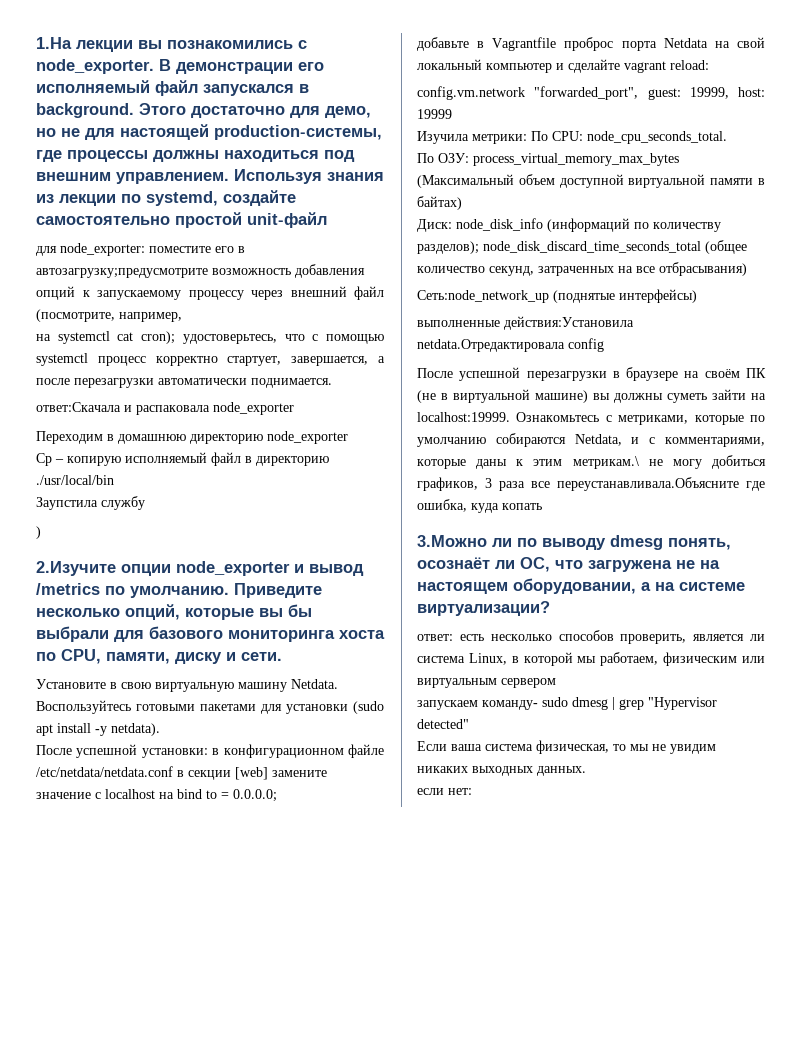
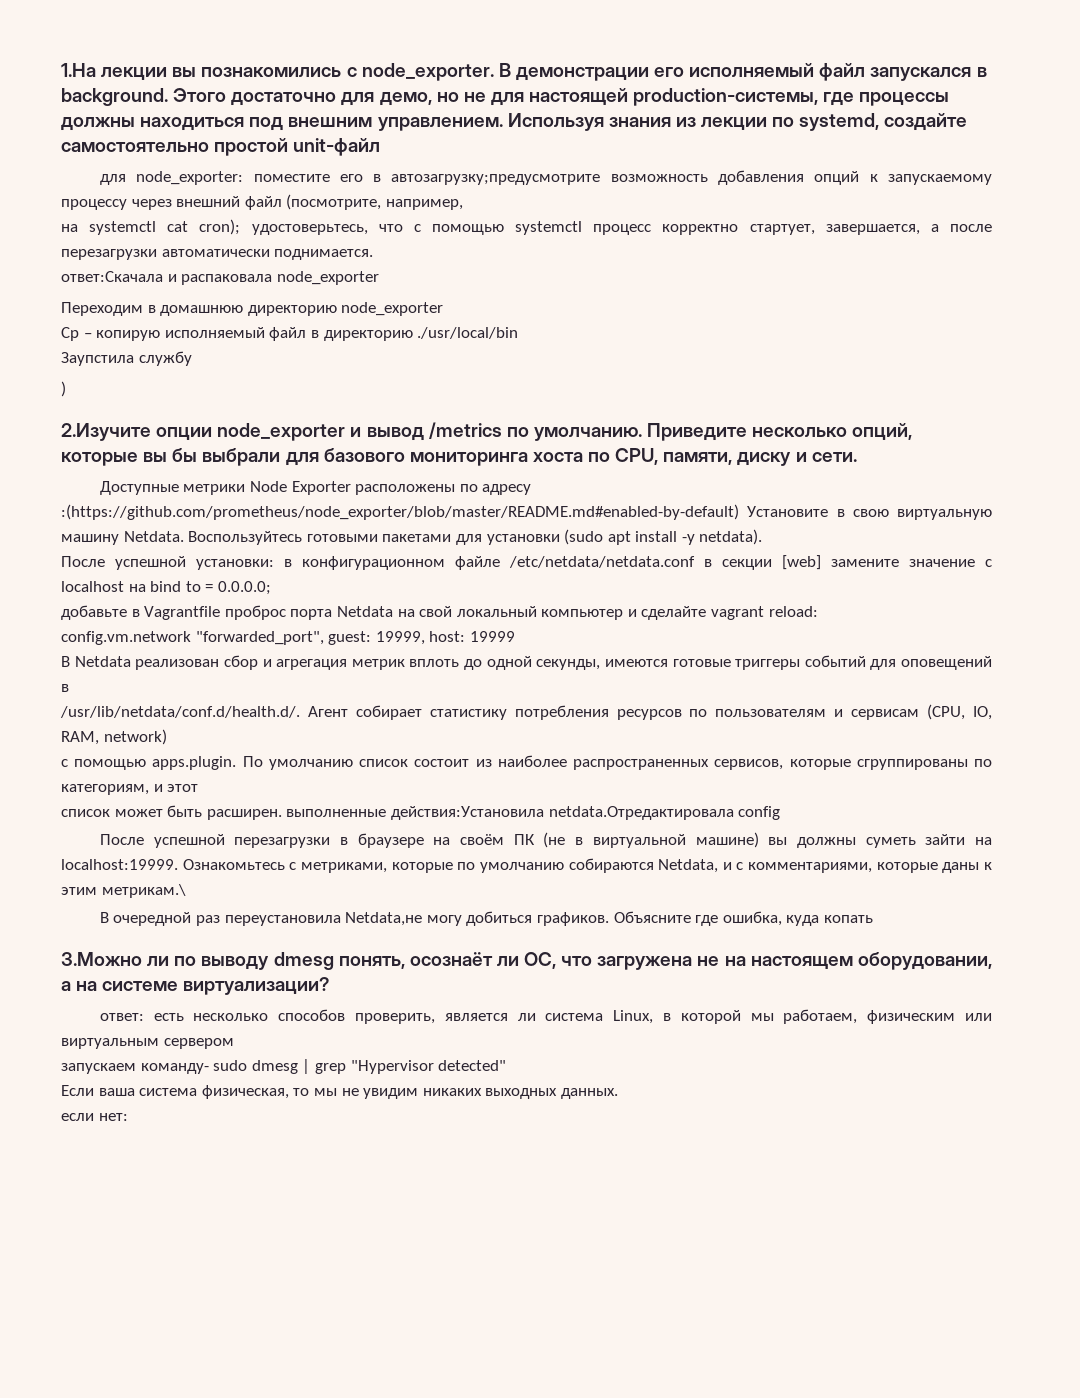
(282, 656) none -> [99,481,532,495] [61,504,739,520] Доступные метрики Node Exporter расположены по адресу :(https://github.com/prometheus/node_exporter/blob/master/README.md#enabled-by-default)
[417,131,727,144] [417,153,679,166] [417,174,765,188] [417,196,462,210] [417,218,721,232] [417,240,747,254] [417,262,747,276] [417,289,697,303] Изучила метрики: По CPU: node_cpu_seconds_total. // По ОЗУ: process_virtual_memory_max_bytes (Максимальный объем доступной виртуальной памяти в байтах) // Диск: node_disk_info (информаций по количеству разделов); node_disk_discard_time_seconds_total (общее количество секунд, затраченных на все отбрасывания) // Сеть:node_network_up (поднятые интерфейсы) // -> [61,655,992,670] [61,684,69,692] [60,704,992,720] [61,729,167,745] [61,755,992,770] [61,784,199,795] [61,805,282,820] В Netdata реализован сбор и агрегация метрик вплоть до одной секунды, имеются готовые триггеры событий для оповещений в // /usr/lib/netdata/conf.d/health.d/. Агент собирает статистику потребления ресурсов по пользователям и сервисам (CPU, IO, RAM, network) // с помощью apps.plugin. По умолчанию список состоит из наиболее распространенных сервисов, которые сгруппированы по категориям, и этот // список может быть расширен.
[648,455,766,469] [417,477,739,491] не могу добиться графиков, 3 раза все переустанавливала.Объясните -> [99,911,691,926] // В очередной раз переустановила Netdata,не могу добиться графиков. Объясните

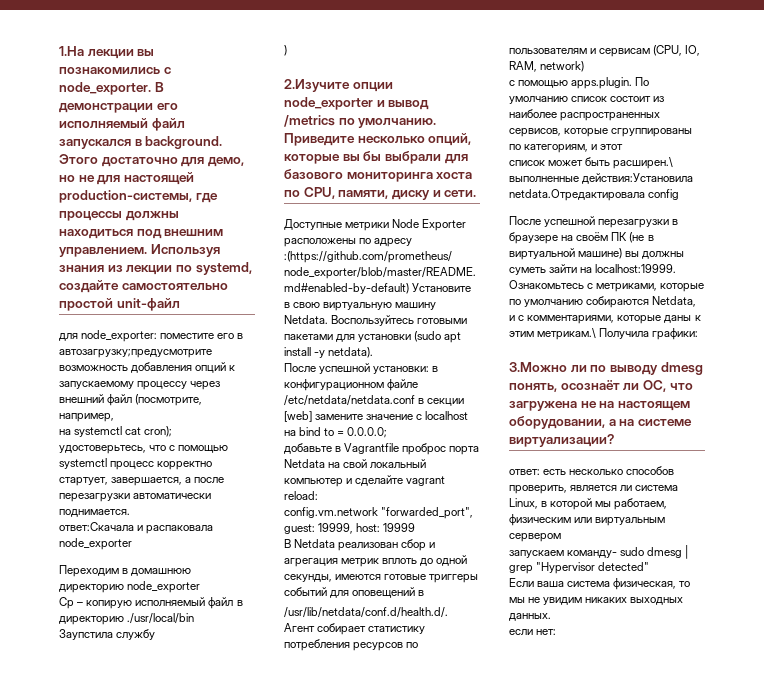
[206,809,282,820] расширен. -> [613,157,674,169] расширен.\
[99,911,873,926] // В очередной раз переустановила Netdata,не могу добиться графиков. Объясните где ошибка, куда копать -> [599,328,699,340] Получила графики:

